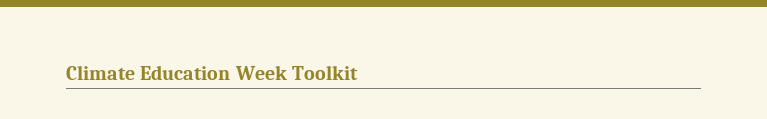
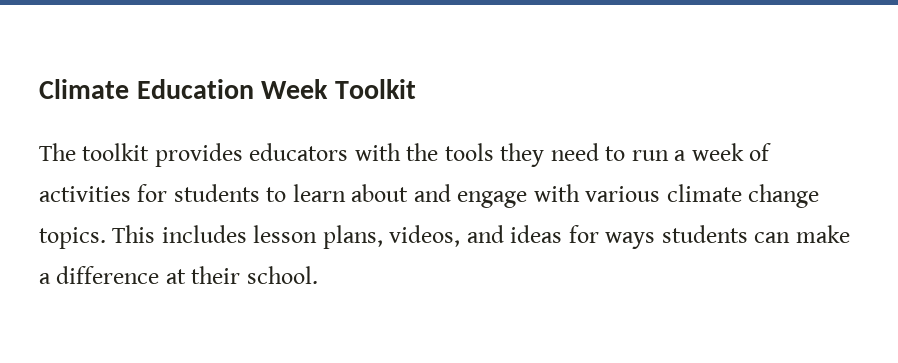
(358, 72) none -> [39,143,772,167] [39,184,820,208] [39,225,850,249] [39,266,318,284] // The toolkit provides educators with the tools they need to run a week of activities for students to learn about and engage with various climate change topics. This includes lesson plans, videos, and ideas for ways students can make a difference at their school.

